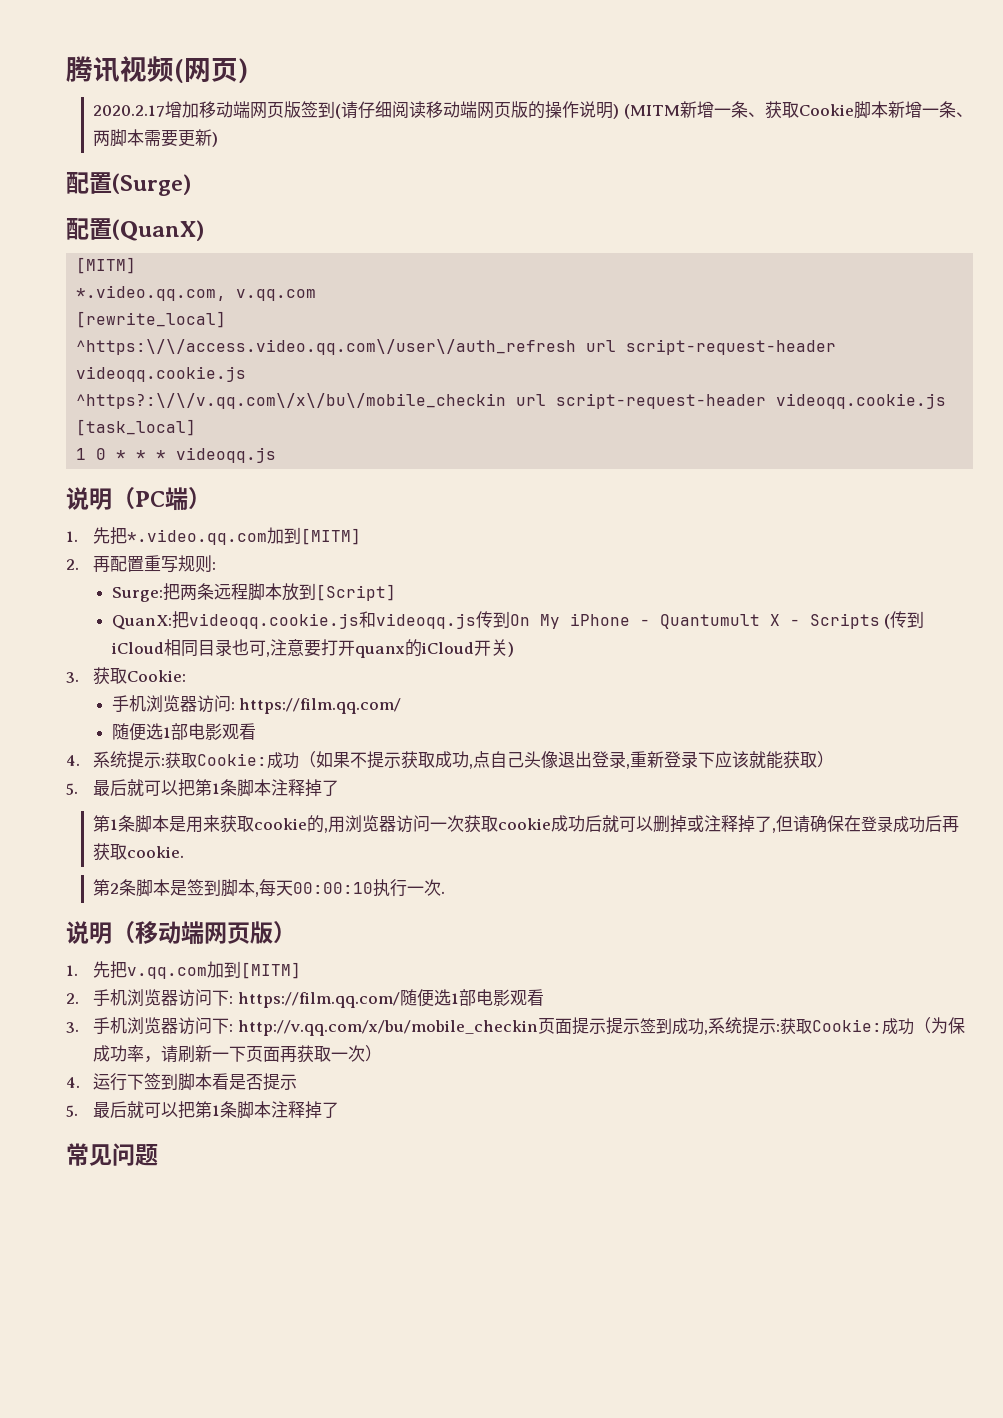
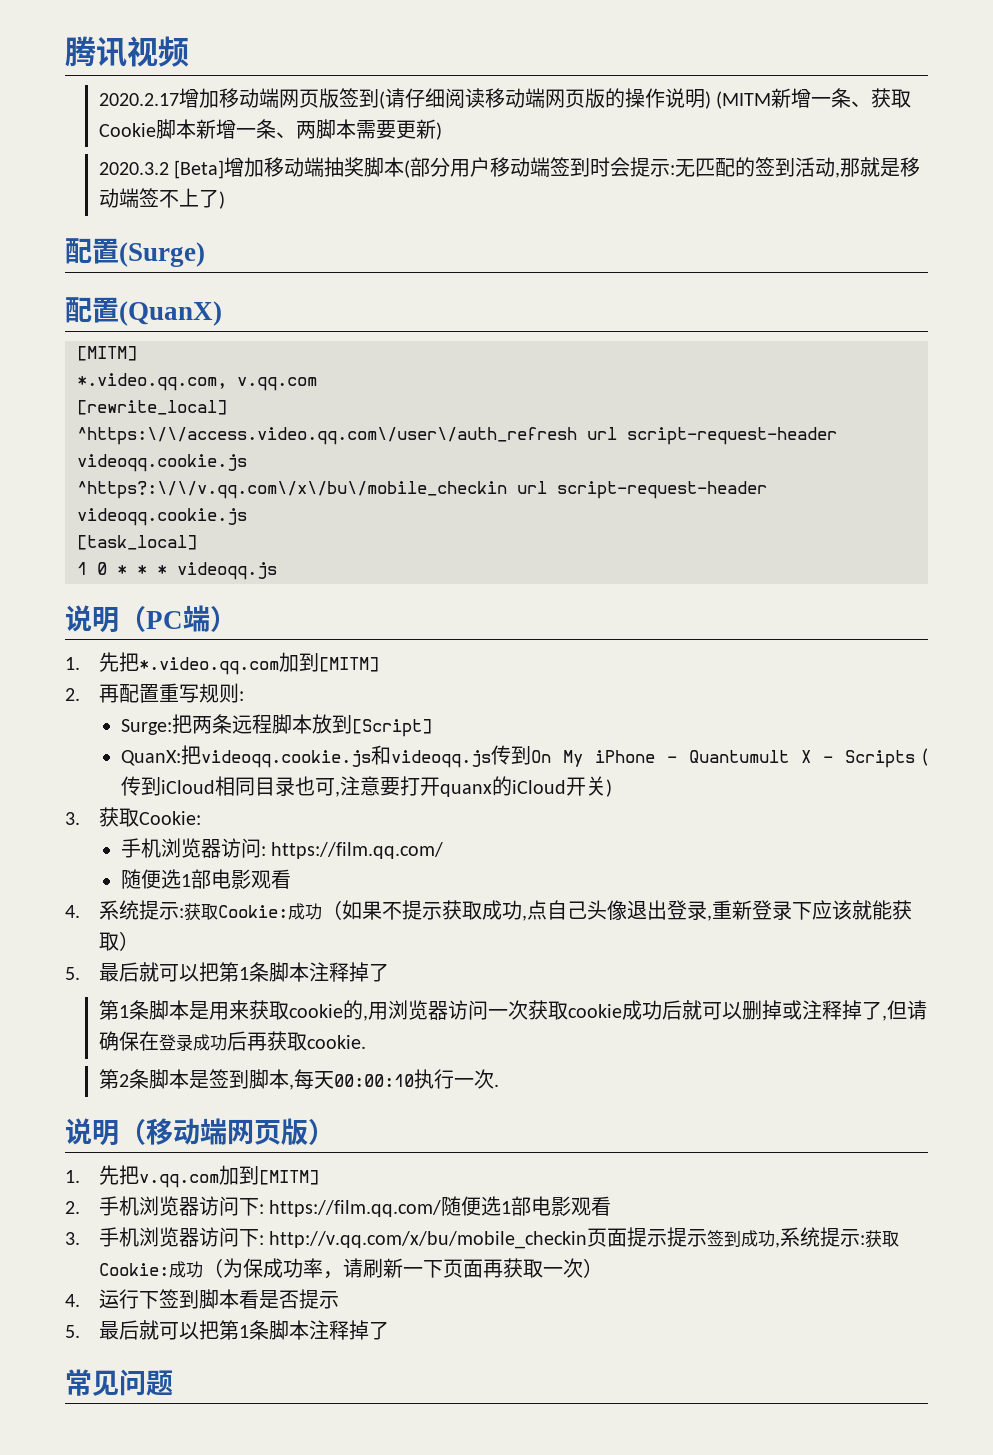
[174,58,248,83] (网页) -> (189, 51) none
(219, 139) none -> [98,157,921,179] [98,188,225,209] // 2020.3.2 [Beta]增加移动端抽奖脚本(部分用户移动端签到时会提示:无匹配的签到活动,那就是移动端签不上了)

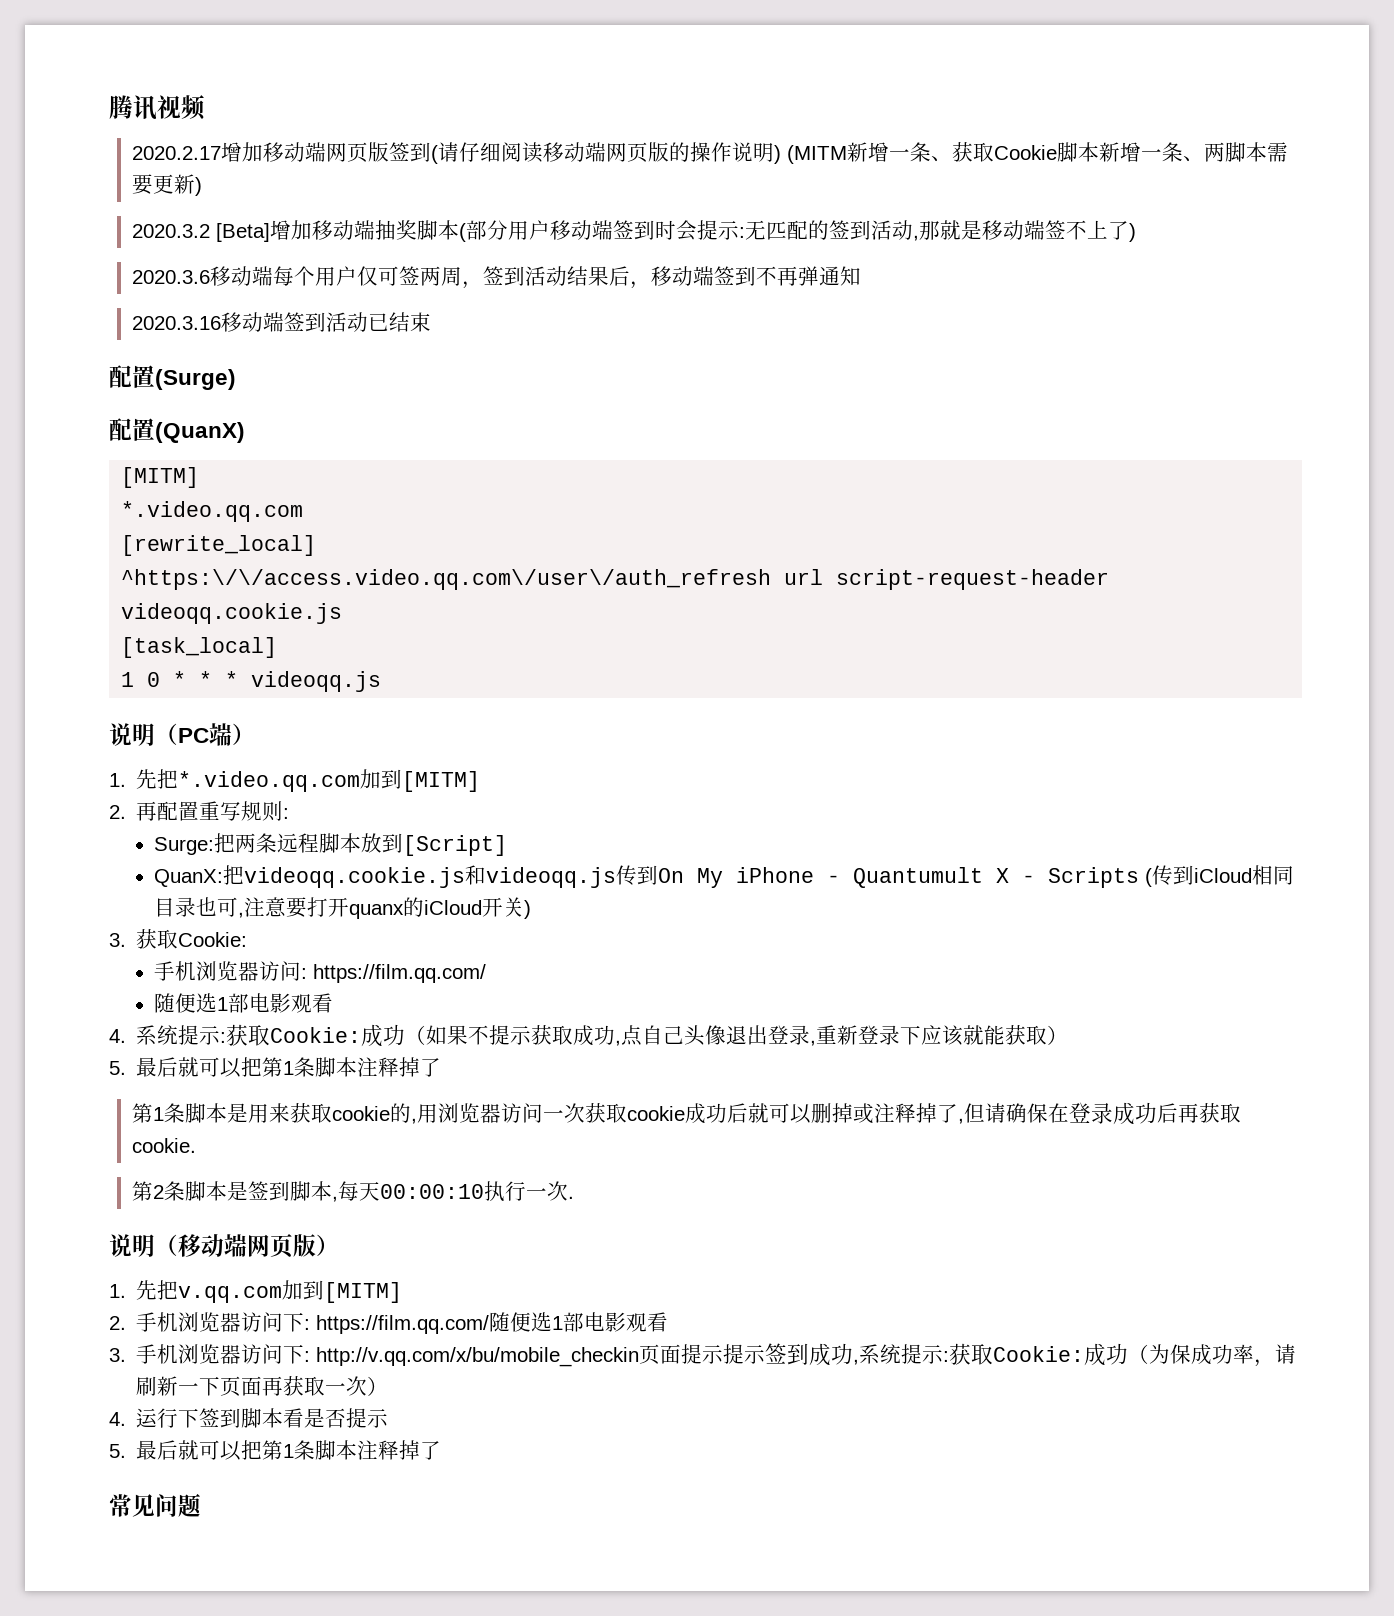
(225, 200) none -> [131,266,861,289] [131,312,431,332] // 2020.3.6移动端每个用户仅可签两周，签到活动结果后，移动端签到不再弹通知 // 2020.3.16移动端签到活动已结束
[77,373,317,391] *.video.qq.com, v.qq.com -> [121,501,304,522] *.video.qq.com
[77,481,767,499] [77,508,247,526] // ^https?:\/\/v.qq.com\/x\/bu\/mobile_checkin url script-request-header videoqq.cookie.js -> (343, 613) none

